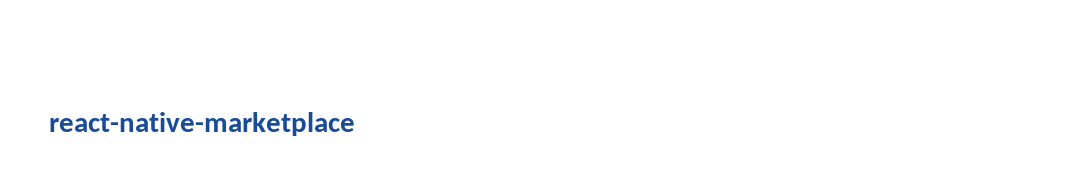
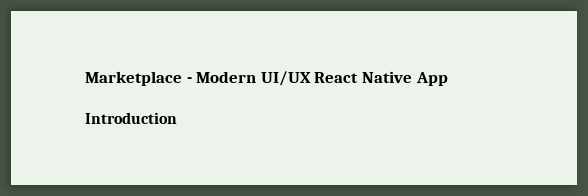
[49,112,355,136] react-native-marketplace -> [85,71,448,86] [85,112,177,124] Marketplace - Modern UI/UX React Native App // Introduction

